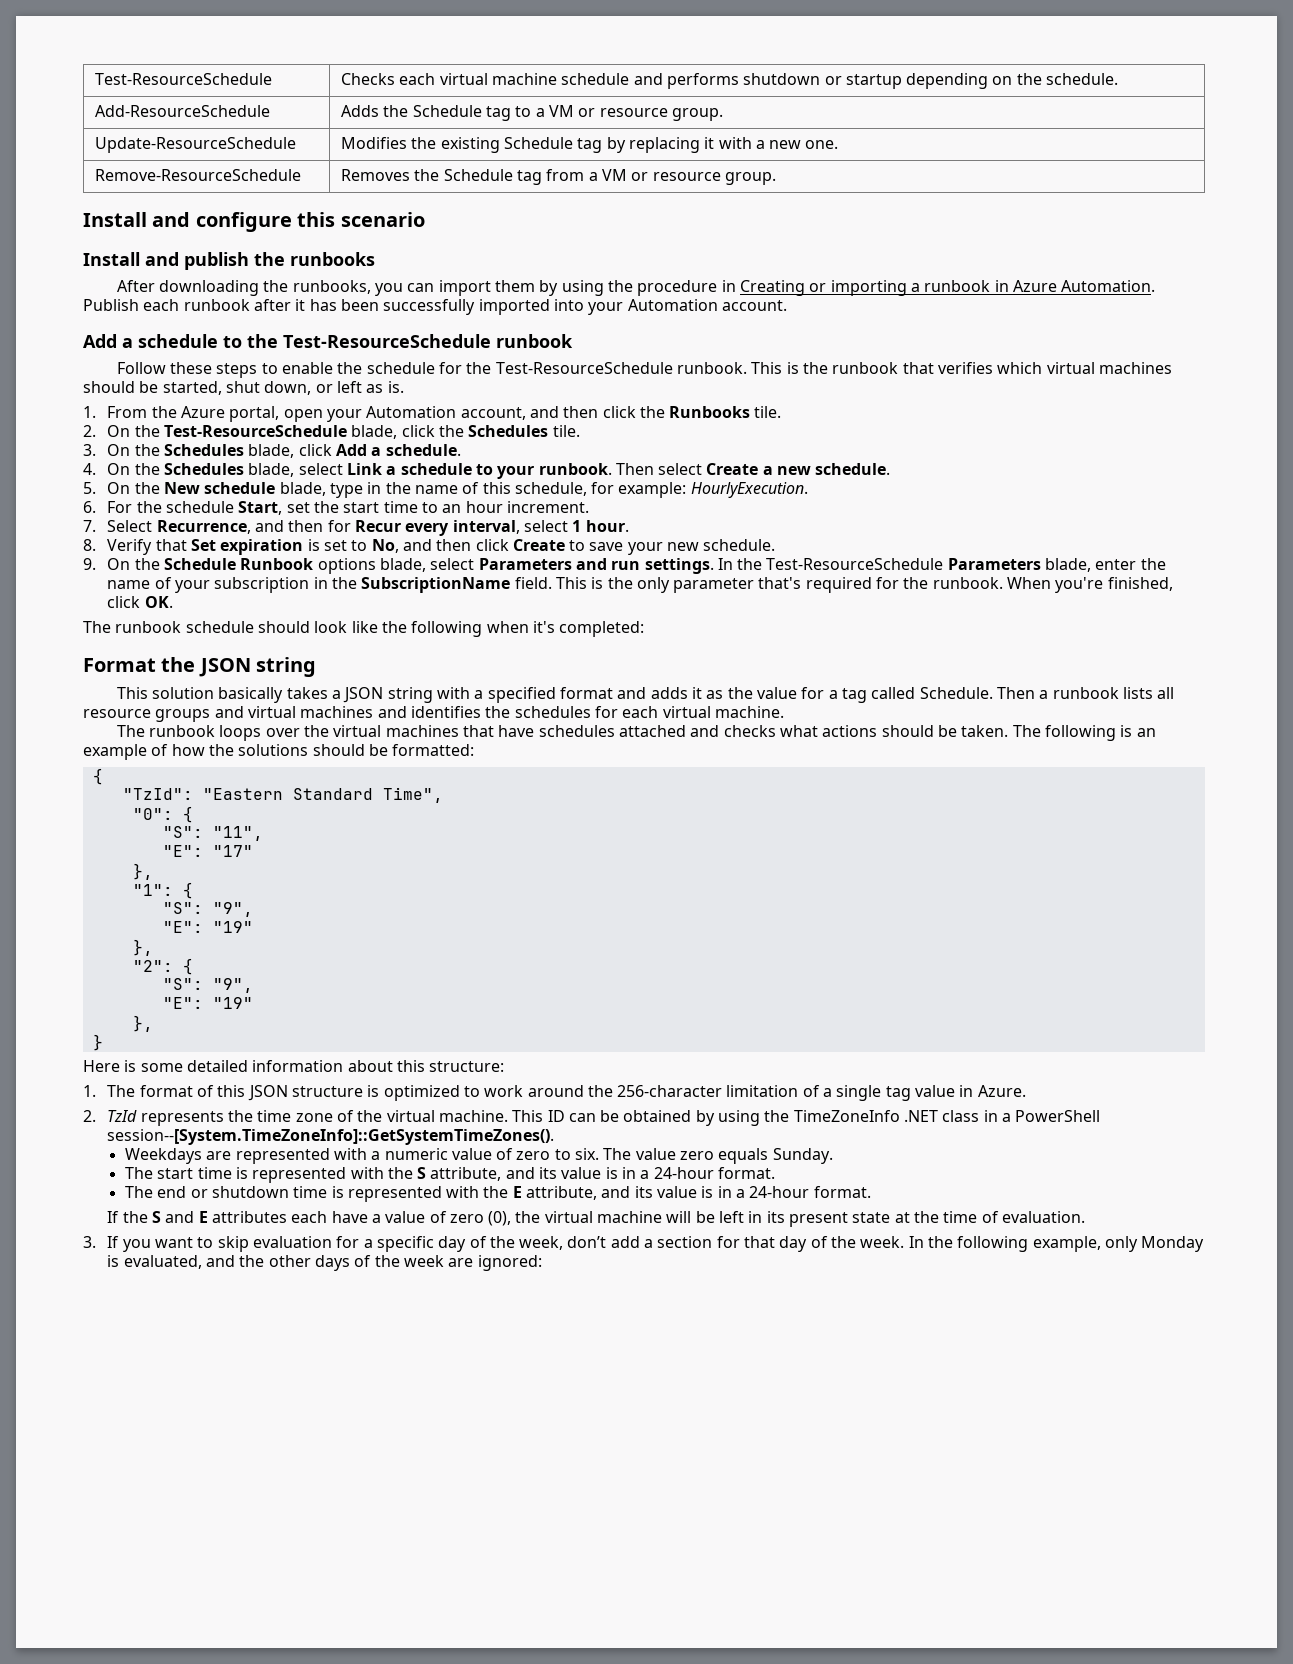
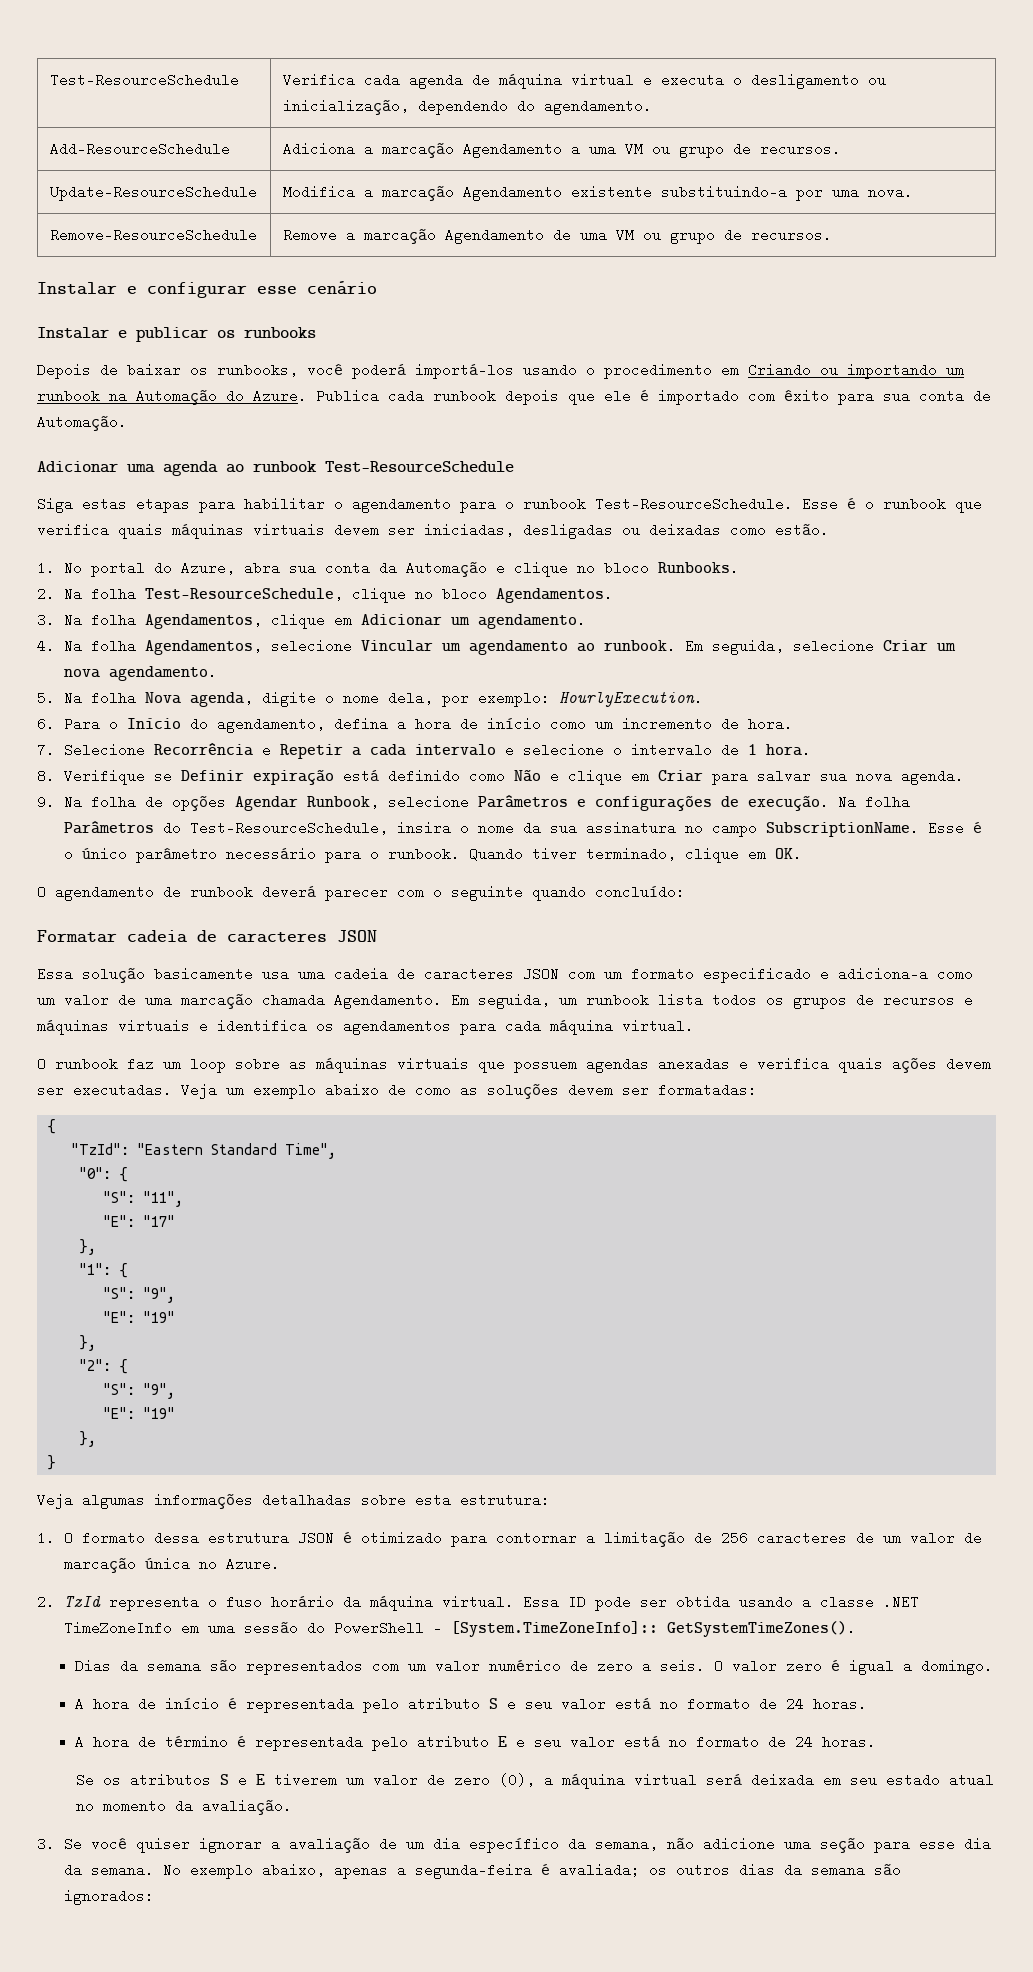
[340,73,1119,89] [94,105,270,117] [340,105,723,121] [94,137,296,153] [340,137,839,153] [94,169,301,181] [340,169,776,185] [83,212,425,232] [83,252,375,270] [116,280,1156,296] [83,299,787,315] [83,334,573,348] [116,362,1172,378] [83,381,404,395] [83,406,782,422] [83,425,580,439] [83,444,461,458] [83,463,891,479] [83,482,808,498] [83,501,589,515] [83,520,629,536] [83,539,776,555] [83,558,1166,574] [107,577,1173,593] [107,596,173,608] [83,621,645,637] [83,657,317,677] [116,687,1175,703] [83,706,784,722] [116,725,1156,741] [83,744,475,760] Checks each virtual machine schedule and performs shutdown or startup depending on the schedule. // Add-ResourceSchedule | Adds the Schedule tag to a VM or resource group. // Update-ResourceSchedule | Modifies the existing Schedule tag by replacing it with a new one. // Remove-ResourceSchedule | Removes the Schedule tag from a VM or resource group. // Install and configure this scenario // Install and publish the runbooks // After downloading the runbooks, you can import them by using the procedure in Creating or importing a runbook in Azure Automation. Publish each runbook after it has been successfully imported into your Automation account. // Add a schedule to the Test-ResourceSchedule runbook // Follow these steps to enable the schedule for the Test-ResourceSchedule runbook. This is the runbook that verifies which virtual machines should be started, shut down, or left as is. // 1. From the Azure portal, open your Automation account, and then click the Runbooks tile. // 2. On the Test-ResourceSchedule blade, click the Schedules tile. // 3. On the Schedules blade, click Add a schedule. // 4. On the Schedules blade, select Link a schedule to your runbook. Then select Create a new schedule. // 5. On the New schedule blade, type in the name of this schedule, for example: HourlyExecution. // 6. For the schedule Start, set the start time to an hour increment. // 7. Select Recurrence, and then for Recur every interval, select 1 hour. // 8. Verify that Set expiration is set to No, and then click Create to save your new schedule. // 9. On the Schedule Runbook options blade, select Parameters and run settings. In the Test-ResourceSchedule Parameters blade, enter the name of your subscription in the SubscriptionName field. This is the only parameter that's required for the runbook. When you're finished, click OK. // The runbook schedule should look like the following when it's completed: // Format the JSON string // This solution basically takes a JSON string with a specified format and adds it as the value for a tag called Schedule. Then a runbook lists all resource groups and virtual machines and identifies the schedules for each virtual machine. // The runbook loops over the virtual machines that have schedules attached and checks what actions should be taken. The following is an example of how the solutions should be formatted: -> [282,73,886,89] [282,99,652,115] [49,142,230,156] [282,142,841,158] [49,185,257,201] [282,185,913,201] [49,228,257,242] [282,228,832,244] [37,281,377,298] [37,327,316,342] [37,363,964,379] [37,389,991,405] [37,415,127,431] [37,461,514,476] [37,497,982,513] [37,523,829,539] [37,561,739,577] [37,587,613,603] [37,613,586,629] [37,639,956,655] [63,665,217,681] [37,691,703,707] [37,717,793,733] [37,743,811,759] [37,769,964,785] [37,795,910,811] [63,821,982,837] [63,847,802,863] [37,885,685,901] [37,930,377,943] [37,967,973,983] [37,993,973,1009] [37,1019,694,1035] [37,1057,991,1073] [37,1083,757,1099] Verifica cada agenda de máquina virtual e executa o desligamento ou inicialização, dependendo do agendamento. // Add-ResourceSchedule | Adiciona a marcação Agendamento a uma VM ou grupo de recursos. // Update-ResourceSchedule | Modifica a marcação Agendamento existente substituindo-a por uma nova. // Remove-ResourceSchedule | Remove a marcação Agendamento de uma VM ou grupo de recursos. // Instalar e configurar esse cenário // Instalar e publicar os runbooks // Depois de baixar os runbooks, você poderá importá-los usando o procedimento em Criando ou importando um runbook na Automação do Azure. Publica cada runbook depois que ele é importado com êxito para sua conta de Automação. // Adicionar uma agenda ao runbook Test-ResourceSchedule // Siga estas etapas para habilitar o agendamento para o runbook Test-ResourceSchedule. Esse é o runbook que verifica quais máquinas virtuais devem ser iniciadas, desligadas ou deixadas como estão. // 1. No portal do Azure, abra sua conta da Automação e clique no bloco Runbooks. // 2. Na folha Test-ResourceSchedule, clique no bloco Agendamentos. // 3. Na folha Agendamentos, clique em Adicionar um agendamento. // 4. Na folha Agendamentos, selecione Vincular um agendamento ao runbook. Em seguida, selecione Criar um nova agendamento. // 5. Na folha Nova agenda, digite o nome dela, por exemplo: HourlyExecution. // 6. Para o Início do agendamento, defina a hora de início como um incremento de hora. // 7. Selecione Recorrência e Repetir a cada intervalo e selecione o intervalo de 1 hora. // 8. Verifique se Definir expiração está definido como Não e clique em Criar para salvar sua nova agenda. // 9. Na folha de opções Agendar Runbook, selecione Parâmetros e configurações de execução. Na folha Parâmetros do Test-ResourceSchedule, insira o nome da sua assinatura no campo SubscriptionName. Esse é o único parâmetro necessário para o runbook. Quando tiver terminado, clique em OK. // O agendamento de runbook deverá parecer com o seguinte quando concluído: // Formatar cadeia de caracteres JSON // Essa solução basicamente usa uma cadeia de caracteres JSON com um formato especificado e adiciona-a como um valor de uma marcação chamada Agendamento. Em seguida, um runbook lista todos os grupos de recursos e máquinas virtuais e identifica os agendamentos para cada máquina virtual. // O runbook faz um loop sobre as máquinas virtuais que possuem agendas anexadas e verifica quais ações devem ser executadas. Veja um exemplo abaixo de como as soluções devem ser formatadas:
[83,1060,505,1072] [83,1085,1026,1101] [83,1110,1101,1126] [107,1129,555,1145] [124,1148,833,1164] [124,1167,776,1183] [124,1186,871,1202] [107,1211,1085,1227] [83,1236,1205,1252] [107,1255,542,1271] Here is some detailed information about this structure: // 1. The format of this JSON structure is optimized to work around the 256-character limitation of a single tag value in Azure. // 2. TzId represents the time zone of the virtual machine. This ID can be obtained by using the TimeZoneInfo .NET class in a PowerShell session--[System.TimeZoneInfo]::GetSystemTimeZones(). // Weekdays are represented with a numeric value of zero to six. The value zero equals Sunday. // The start time is represented with the S attribute, and its value is in a 24-hour format. // The end or shutdown time is represented with the E attribute, and its value is in a 24-hour format. // If the S and E attributes each have a value of zero (0), the virtual machine will be left in its present state at the time of evaluation. // 3. If you want to skip evaluation for a specific day of the week, don’t add a section for that day of the week. In the following example, only Monday is evaluated, and the other days of the week are ignored: -> [37,1493,550,1509] [37,1531,982,1547] [63,1557,280,1573] [37,1595,919,1611] [63,1621,856,1637] [75,1659,994,1675] [75,1697,868,1713] [75,1735,877,1751] [76,1773,995,1789] [76,1799,293,1815] [37,1837,991,1853] [63,1863,901,1879] [63,1889,154,1905] Veja algumas informações detalhadas sobre esta estrutura: // 1. O formato dessa estrutura JSON é otimizado para contornar a limitação de 256 caracteres de um valor de marcação única no Azure. // 2. TzId representa o fuso horário da máquina virtual. Essa ID pode ser obtida usando a classe .NET TimeZoneInfo em uma sessão do PowerShell - [System.TimeZoneInfo]:: GetSystemTimeZones(). // Dias da semana são representados com um valor numérico de zero a seis. O valor zero é igual a domingo. // A hora de início é representada pelo atributo S e seu valor está no formato de 24 horas. // A hora de término é representada pelo atributo E e seu valor está no formato de 24 horas. // Se os atributos S e E tiverem um valor de zero (0), a máquina virtual será deixada em seu estado atual no momento da avaliação. // 3. Se você quiser ignorar a avaliação de um dia específico da semana, não adicione uma seção para esse dia da semana. No exemplo abaixo, apenas a segunda-feira é avaliada; os outros dias da semana são ignorados:

